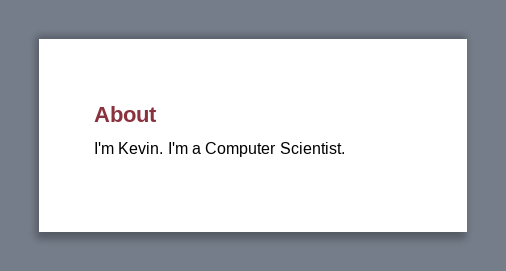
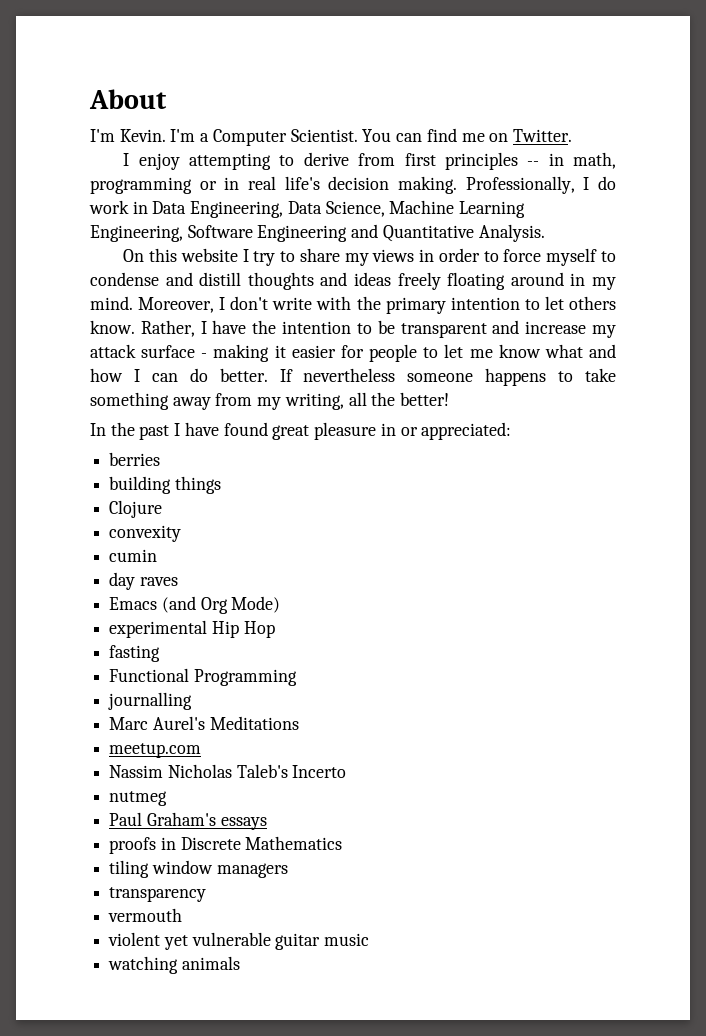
(345, 148) none -> [362,128,572,142] [123,152,616,170] [90,176,616,194] [89,200,526,218] [90,224,545,242] [123,248,616,266] [90,272,617,290] [90,296,616,314] [90,320,616,338] [90,344,616,362] [90,368,616,386] [90,392,450,410] [90,422,512,440] [109,452,161,466] [109,476,221,494] [109,500,163,518] [109,525,182,542] [109,549,158,562] [109,572,178,590] [109,596,281,614] [109,620,275,638] [109,645,161,662] [109,668,297,686] [108,692,193,710] [109,716,299,730] [109,743,202,758] [109,764,347,778] [109,791,168,806] [109,812,267,830] [109,836,343,854] [109,860,288,878] [109,887,207,902] [108,908,183,922] [108,932,370,950] [108,956,240,974] You can find me on Twitter. // I enjoy attempting to derive from first principles -- in math, programming or in real life's decision making. Professionally, I do work in Data Engineering, Data Science, Machine Learning Engineering, Software Engineering and Quantitative Analysis. // On this website I try to share my views in order to force myself to condense and distill thoughts and ideas freely floating around in my mind. Moreover, I don't write with the primary intention to let others know. Rather, I have the intention to be transparent and increase my attack surface - making it easier for people to let me know what and how I can do better. If nevertheless someone happens to take something away from my writing, all the better! // In the past I have found great pleasure in or appreciated: // berries // building things // Clojure // convexity // cumin // day raves // Emacs (and Org Mode) // experimental Hip Hop // fasting // Functional Programming // journalling // Marc Aurel's Meditations // meetup.com // Nassim Nicholas Taleb's Incerto // nutmeg // Paul Graham's essays // proofs in Discrete Mathematics // tiling window managers // transparency // vermouth // violent yet vulnerable guitar music // watching animals

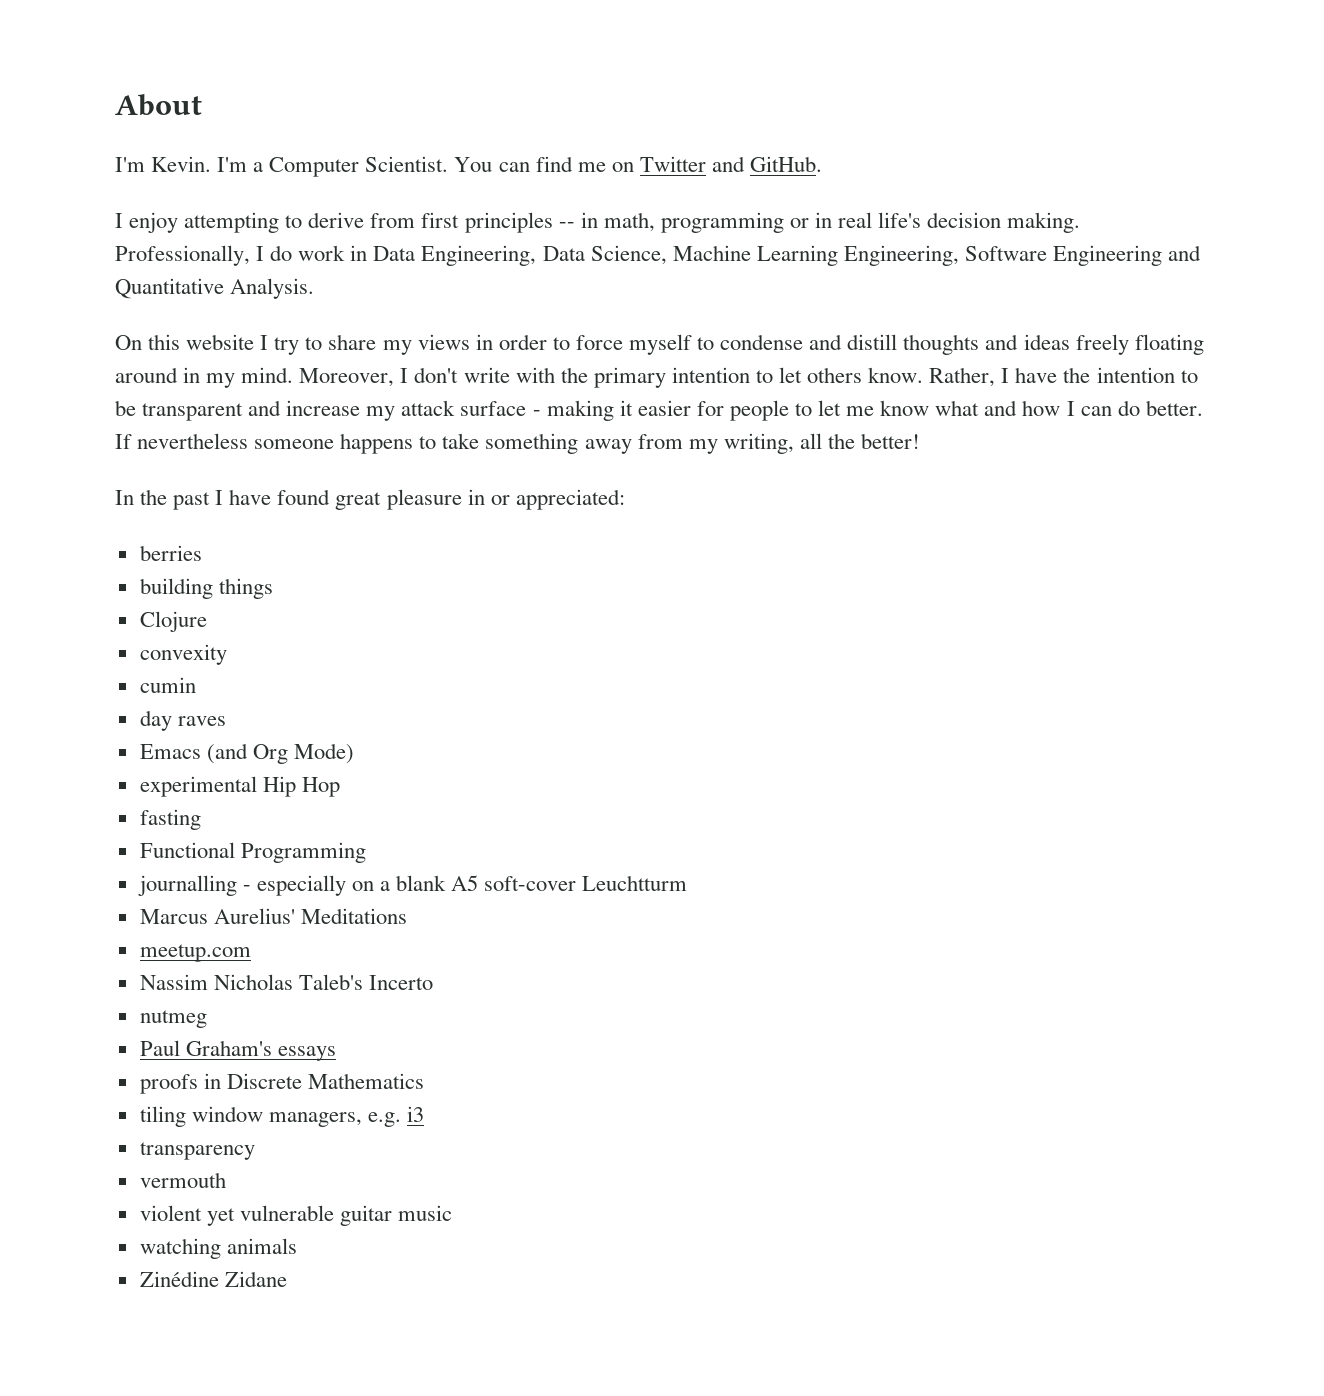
[512,129,572,142] Twitter. -> [639,156,822,172] Twitter and GitHub.
[109,716,205,730] // Marc Aurel's -> [242,875,688,896] [139,908,295,924] - especially on a blank A5 soft-cover Leuchtturm // Marcus Aurelius'
[216,863,288,878] managers -> [268,1106,425,1127] managers, e.g. i3
(240, 963) none -> [139,1271,287,1287] // Zinédine Zidane

